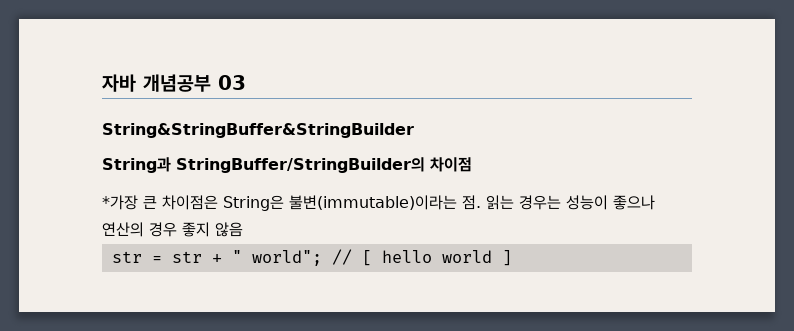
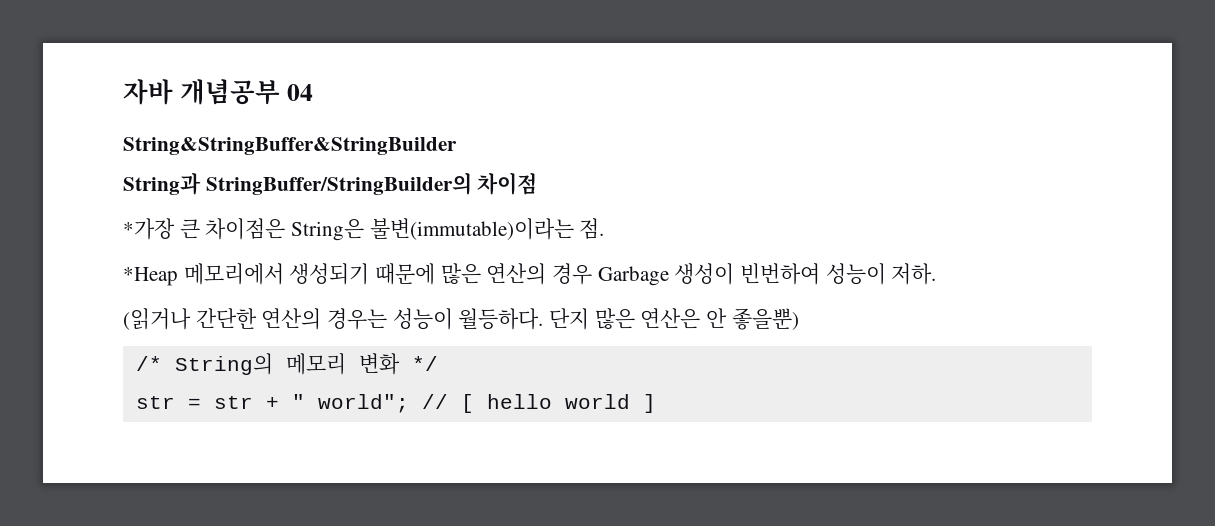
[218,75,246,90] 03 -> [286,84,313,101] 04
[486,195,655,210] [102,222,243,237] 읽는 경우는 성능이 좋으나 연산의 경우 좋지 않음 -> [123,263,937,286] [123,308,799,330] [135,353,438,375] // *Heap 메모리에서 생성되기 때문에 많은 연산의 경우 Garbage 생성이 빈번하여 성능이 저하. // (읽거나 간단한 연산의 경우는 성능이 월등하다. 단지 많은 연산은 안 좋을뿐) // /* String의 메모리 변화 */

